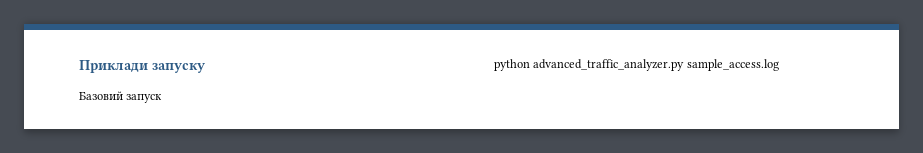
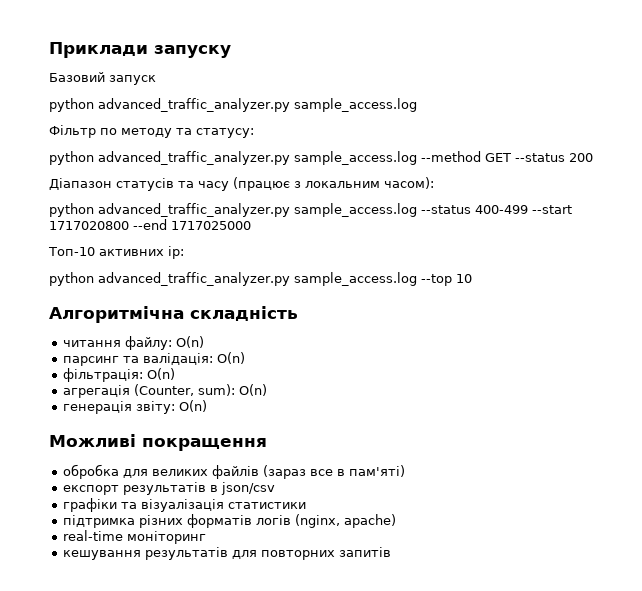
(779, 65) none -> [49,125,254,138] [49,151,593,165] [49,177,434,191] [49,203,572,217] [49,219,251,230] [48,246,184,259] [49,272,472,286] [49,306,298,323] [63,336,205,350] [63,352,246,366] [63,368,176,382] [63,384,268,398] [63,400,208,414] [49,434,267,451] [63,464,406,479] [63,482,276,495] [63,498,307,512] [63,514,397,528] [63,530,207,544] [63,547,392,560] // Фільтр по методу та статусу: // python advanced_traffic_analyzer.py sample_access.log --method GET --status 200 // Діапазон статусів та часу (працює з локальним часом): // python advanced_traffic_analyzer.py sample_access.log --status 400-499 --start 1717020800 --end 1717025000 // Топ-10 активних ip: // python advanced_traffic_analyzer.py sample_access.log --top 10 // Алгоритмічна складність // читання файлу: O(n) // парсинг та валідація: O(n) // фільтрація: O(n) // агрегація (Counter, sum): O(n) // генерація звіту: O(n) // Можливі покращення // обробка для великих файлів (зараз все в пам'яті) // експорт результатів в json/csv // графіки та візуалізація статистики // підтримка різних форматів логів (nginx, apache) // real-time моніторинг // кешування результатів для повторних запитів

